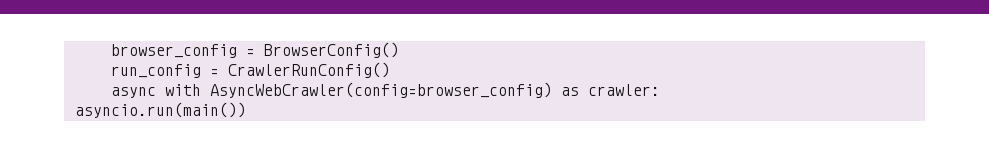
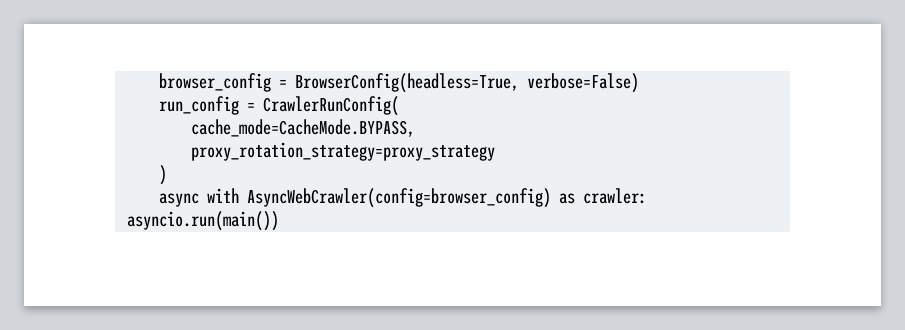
[263,42,399,58] BrowserConfig() -> [295,73,639,93] BrowserConfig(headless=True, verbose=False)
[227,62,390,78] CrawlerRunConfig() -> [263,96,399,116] [191,119,415,137] [191,142,495,161] [159,165,167,185] CrawlerRunConfig( // cache_mode=CacheMode.BYPASS, // proxy_rotation_strategy=proxy_strategy // )

